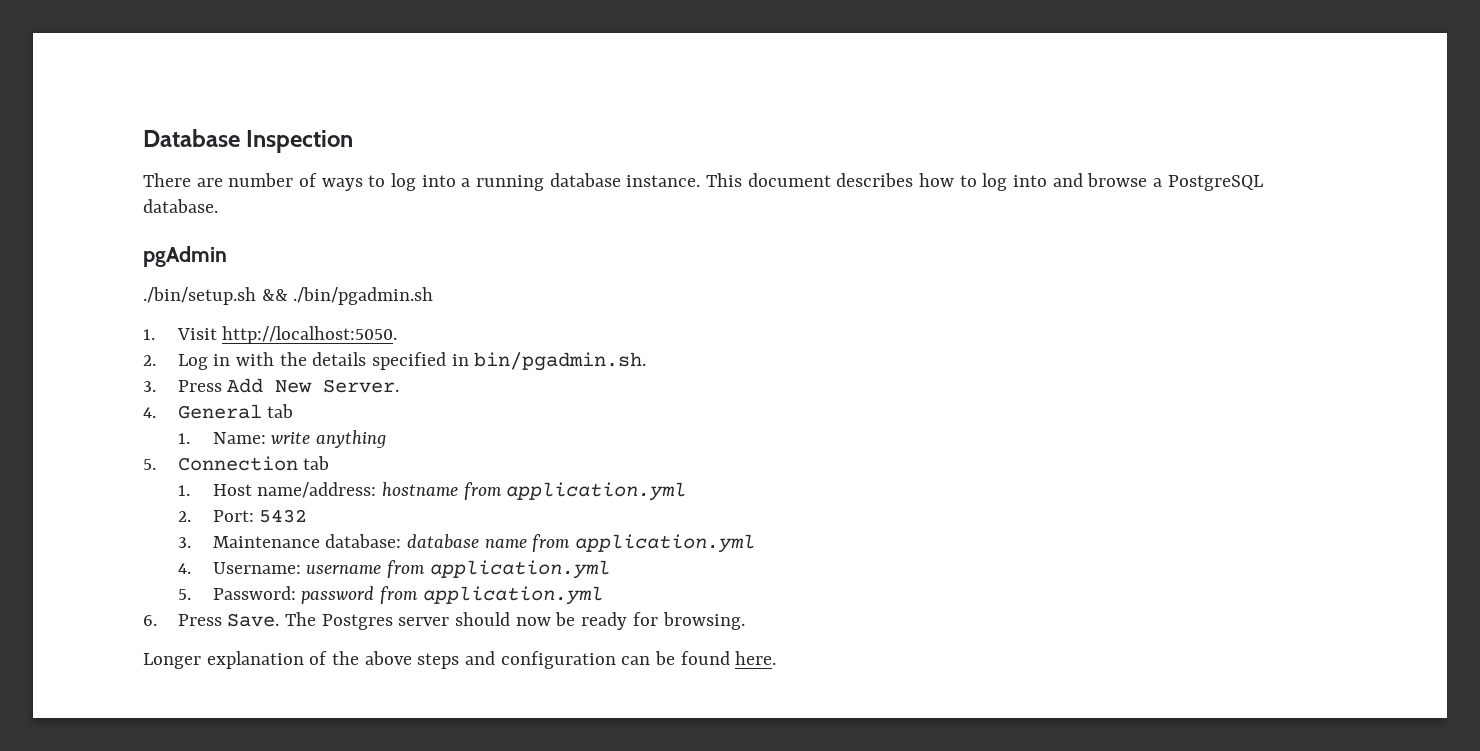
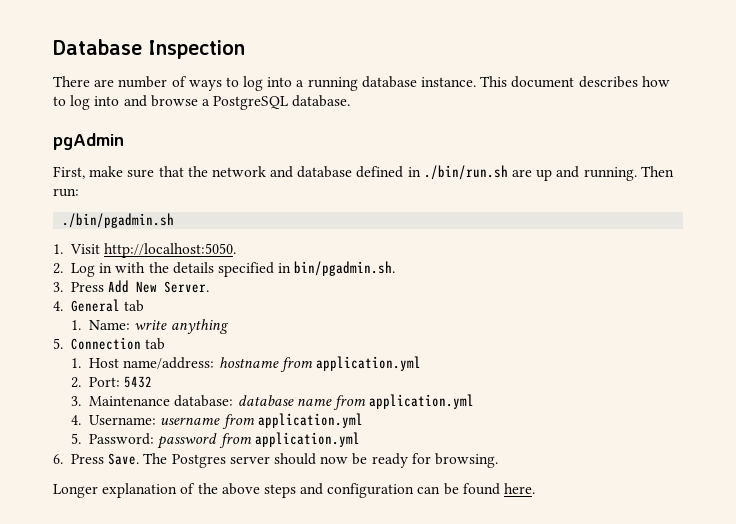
[143,287,288,305] ./bin/setup.sh && -> [53,165,674,181] [53,188,79,197] First, make sure that the network and database defined in ./bin/run.sh are up and running. Then run: //

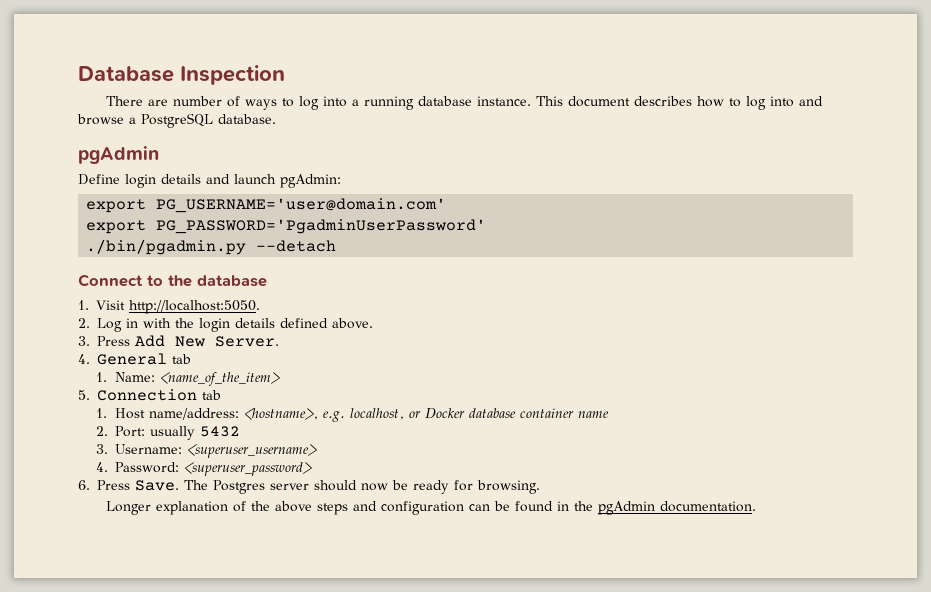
[53,165,674,181] [53,188,79,197] [62,213,175,228] First, make sure that the network and database defined in ./bin/run.sh are up and running. Then run: // ./bin/pgadmin.sh -> [78,174,341,188] [86,198,447,213] [86,219,487,234] [86,239,337,255] [78,274,267,287] Define login details and launch pgAdmin: // export PG_USERNAME='user@domain.com' // export PG_PASSWORD='PgadminUserPassword' // ./bin/pgadmin.py --detach // Connect to the database
[172,261,396,277] details specified in bin/pgadmin.sh. -> [199,318,373,332] login details defined above.
[134,319,228,334] write anything -> [159,372,280,386] <name_of_the_item>
[218,356,421,372] hostname from application.yml -> [243,408,609,422] <hostname>, e.g. localhost, or Docker database container name
(121, 382) none -> [150,426,196,440] usually
[89,394,475,410] [71,413,363,429] [71,432,360,449] Maintenance database: database name from application.yml // 4. Username: username from application.yml // 5. Password: password from application.yml -> [115,444,318,458] [96,462,313,476] Username: <superuser_username> // 4. Password: <superuser_password>
[504,483,536,494] here. -> [557,501,757,515] in the pgAdmin documentation.

